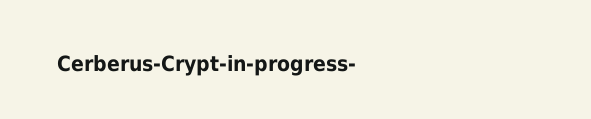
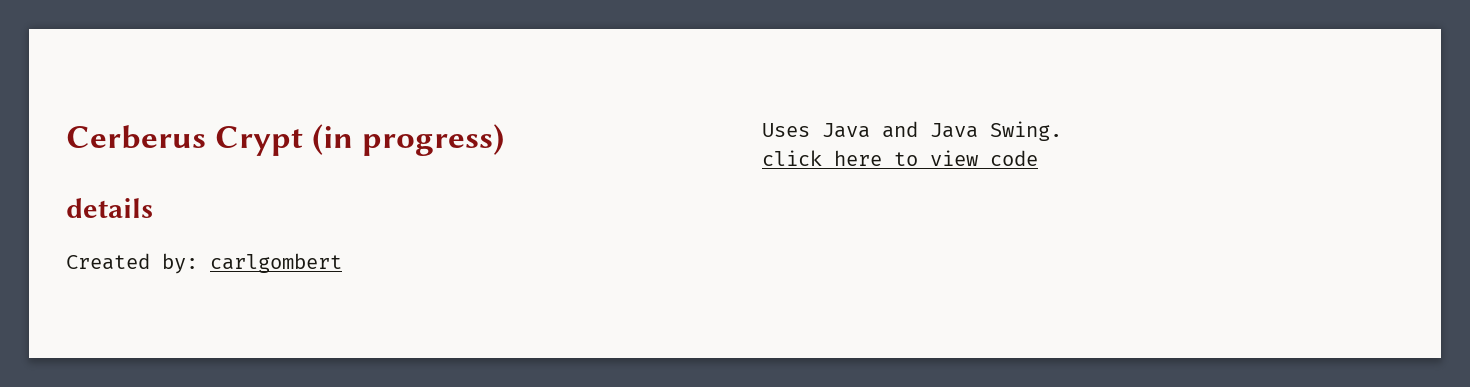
[57,55,356,76] Cerberus-Crypt-in-progress- -> [66,124,505,156] [66,198,153,218] [66,253,342,274] [762,121,1062,141] [762,150,1038,166] Cerberus Crypt (in progress) // details // Created by: carlgombert // Uses Java and Java Swing. // click here to view code

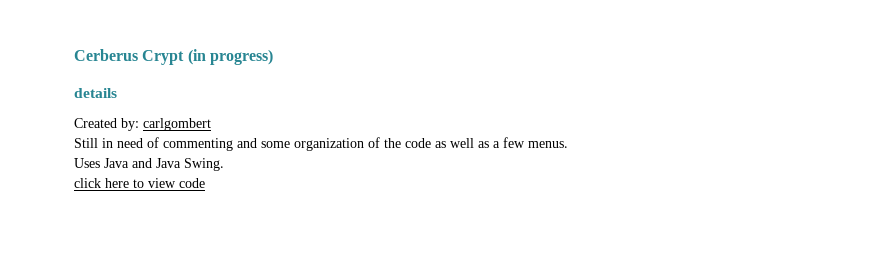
(342, 263) none -> [74,137,568,151] // Still in need of commenting and some organization of the code as well as a few menus.

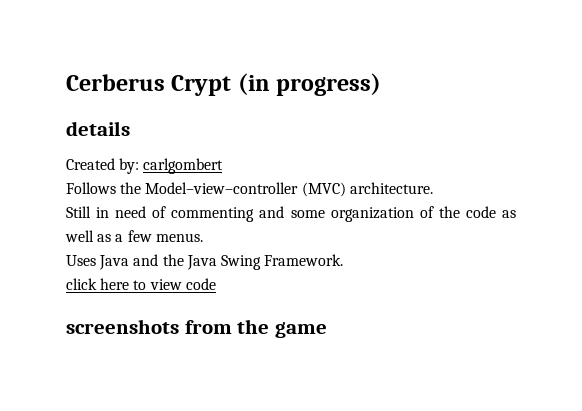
(211, 124) none -> [66,182,433,197] // Follows the Model–view–controller (MVC) architecture.
[156,158,224,171] Java Swing. -> [162,254,344,270] the Java Swing Framework.
(205, 183) none -> [66,319,328,338] // screenshots from the game

